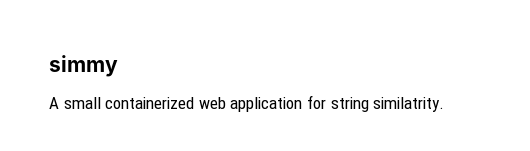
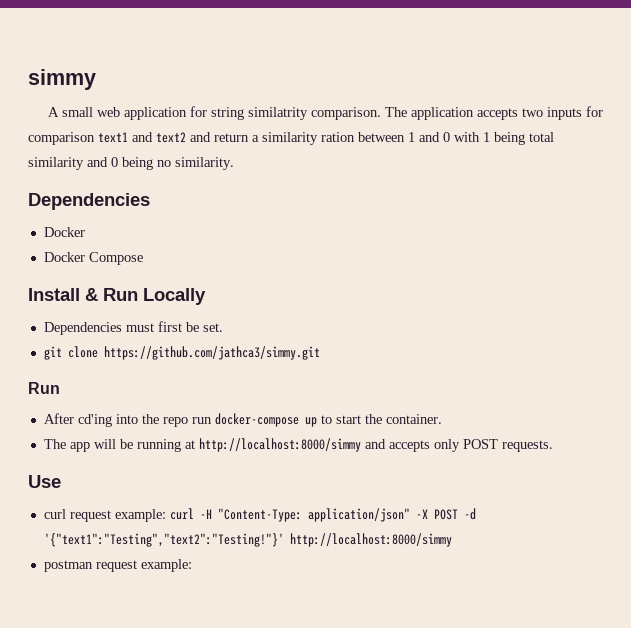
[105,97,195,109] containerized -> (93, 112) none
[373,97,445,112] similatrity. -> [247,106,603,120] [28,132,554,145] [28,157,234,170] [28,193,150,210] [43,227,85,237] [43,252,143,265] [28,288,206,305] [43,321,223,335] [43,346,320,360] [28,382,60,394] [43,413,442,427] [43,438,553,452] [28,475,61,488] [43,508,476,522] [43,533,452,547] [43,559,192,572] similatrity comparison. The application accepts two inputs for comparison text1 and text2 and return a similarity ration between 1 and 0 with 1 being total similarity and 0 being no similarity. // Dependencies // Docker // Docker Compose // Install & Run Locally // Dependencies must first be set. // git clone https://github.com/jathca3/simmy.git // Run // After cd'ing into the repo run docker-compose up to start the container. // The app will be running at http://localhost:8000/simmy and accepts only POST requests. // Use // curl request example: curl -H "Content-Type: application/json" -X POST -d '{"text1":"Testing","text2":"Testing!"}' http://localhost:8000/simmy // postman request example:

